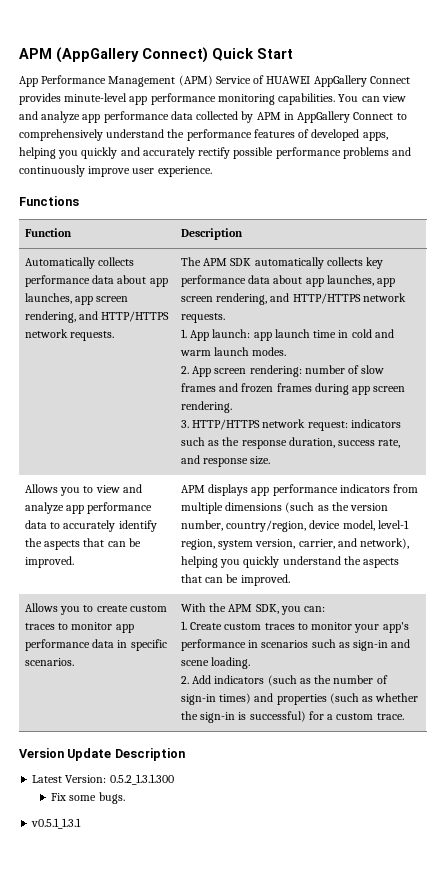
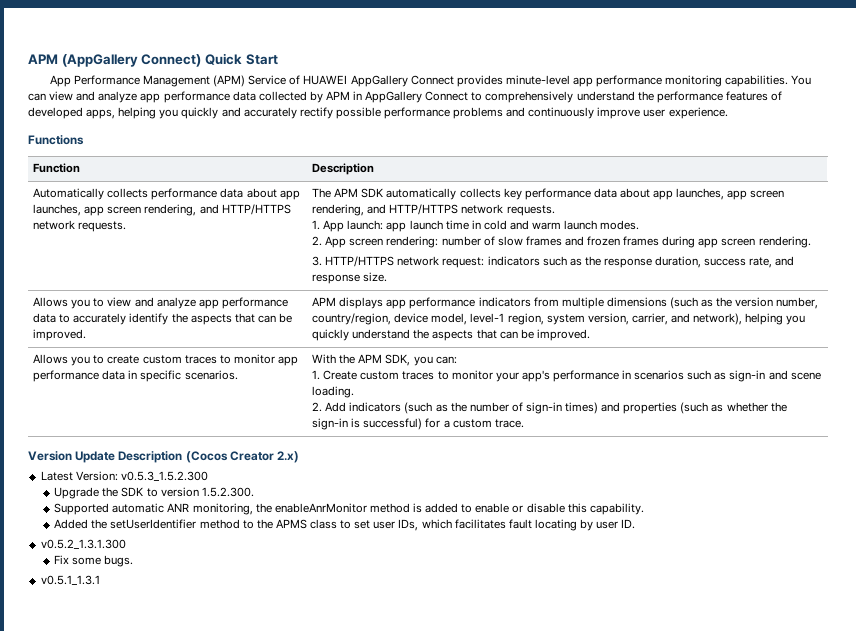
(185, 754) none -> [185,451,300,463] (Cocos Creator 2.x)
[109,774,174,785] 0.5.2_1.3.1.300 -> [120,471,208,481] [54,487,254,499] [54,503,644,515] [54,519,636,531] [40,539,126,549] v0.5.3_1.5.2.300 // Upgrade the SDK to version 1.5.2.300. // Supported automatic ANR monitoring, the enableAnrMonitor method is added to enable or disable this capability. // Added the setUserIdentifier method to the APMS class to set user IDs, which facilitates fault locating by user ID. // v0.5.2_1.3.1.300

